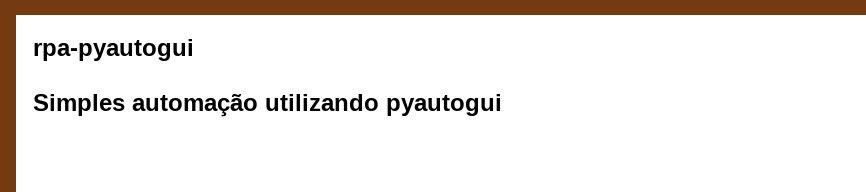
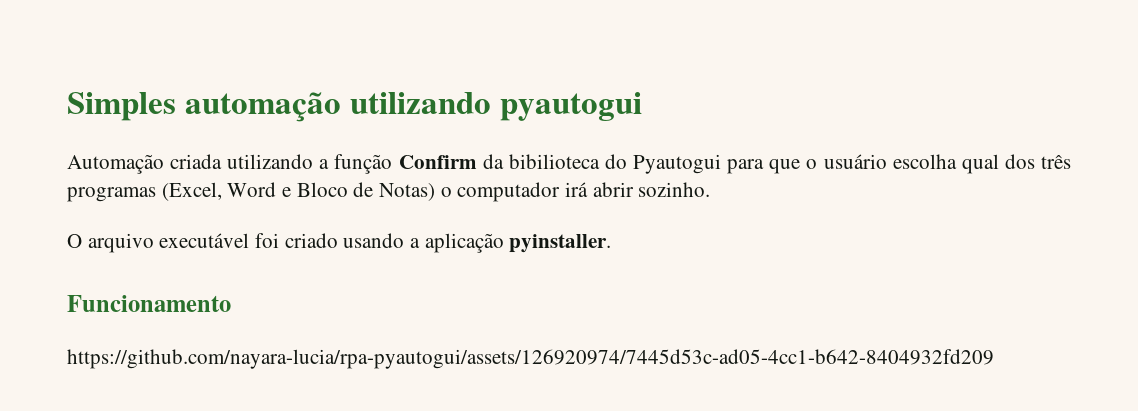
[33,39,194,61] rpa-pyautogui // -> (67, 106) none
(502, 105) none -> [67,154,1071,174] [67,182,711,202] [67,233,612,253] [67,295,231,312] [67,349,994,369] // Automação criada utilizando a função Confirm da bibilioteca do Pyautogui para que o usuário escolha qual dos três programas (Excel, Word e Bloco de Notas) o computador irá abrir sozinho. // O arquivo executável foi criado usando a aplicação pyinstaller. // Funcionamento // https://github.com/nayara-lucia/rpa-pyautogui/assets/126920974/7445d53c-ad05-4cc1-b642-8404932fd209

